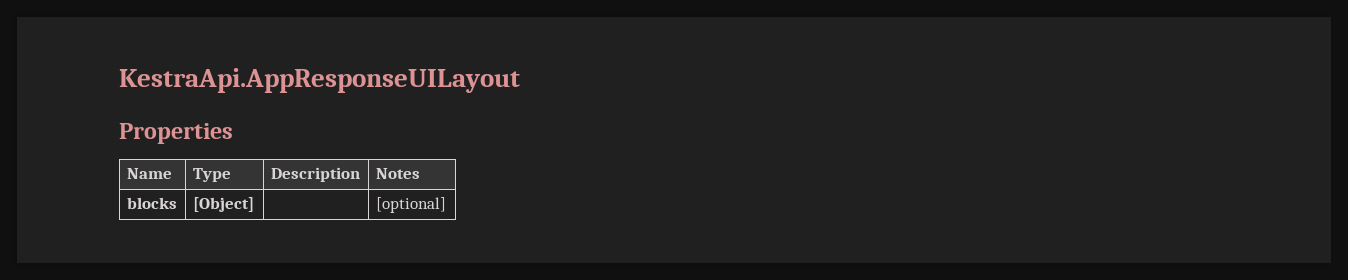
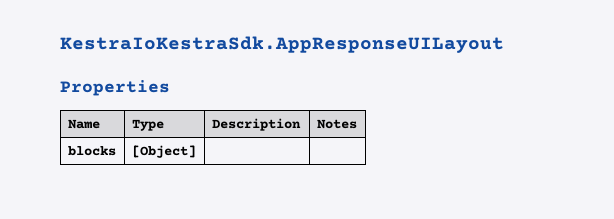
[119,68,520,93] KestraApi.AppResponseUILayout -> [60,36,504,53] KestraIoKestraSdk.AppResponseUILayout
[375,197,446,213] [optional] -> (196, 151) none

